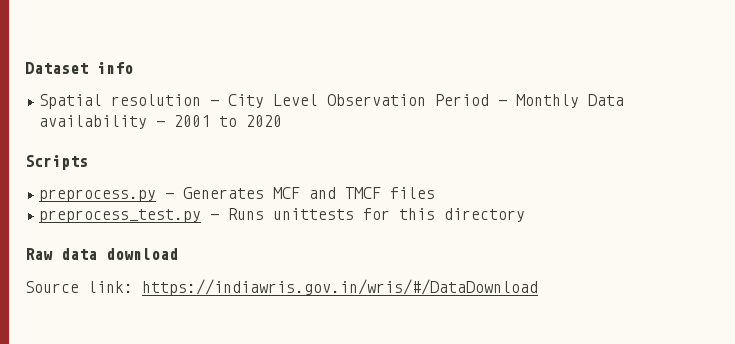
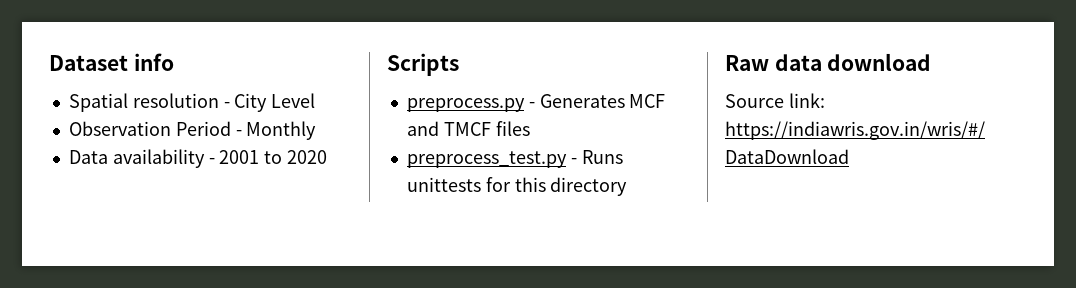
(319, 100) none -> (316, 100) //
(580, 101) none -> (317, 130) //

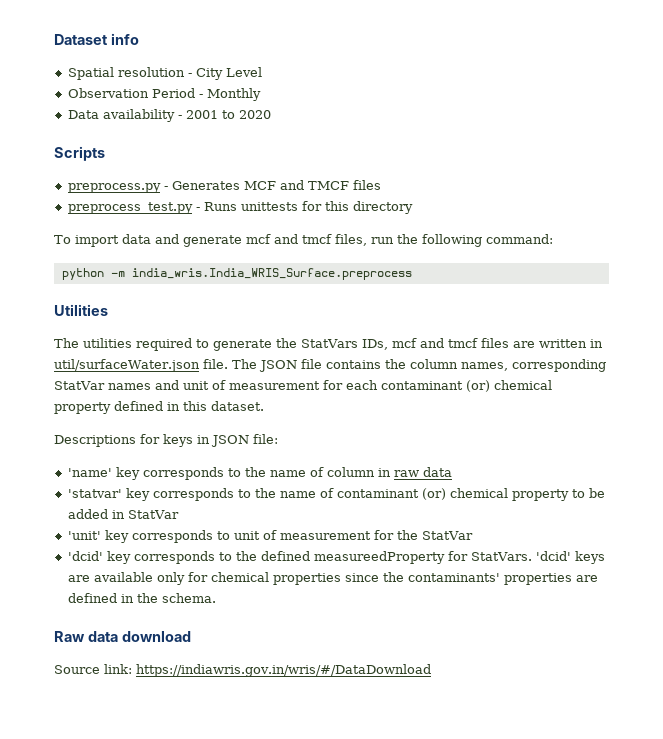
(628, 186) none -> [54,234,553,247] [61,268,412,280] [54,304,108,316] [54,338,603,351] [54,359,606,372] [54,380,552,392] [54,401,264,414] [54,434,278,447] [67,467,452,480] [67,488,605,501] [67,509,179,519] [67,530,473,543] [67,551,605,564] [67,572,598,585] [67,593,216,603] // To import data and generate mcf and tmcf files, run the following command: // python -m india_wris.India_WRIS_Surface.preprocess // Utilities // The utilities required to generate the StatVars IDs, mcf and tmcf files are written in util/surfaceWater.json file. The JSON file contains the column names, corresponding StatVar names and unit of measurement for each contaminant (or) chemical property defined in this dataset. // Descriptions for keys in JSON file: // 'name' key corresponds to the name of column in raw data // 'statvar' key corresponds to the name of contaminant (or) chemical property to be added in StatVar // 'unit' key corresponds to unit of measurement for the StatVar // 'dcid' key corresponds to the defined measureedProperty for StatVars. 'dcid' keys are available only for chemical properties since the contaminants' properties are defined in the schema.

